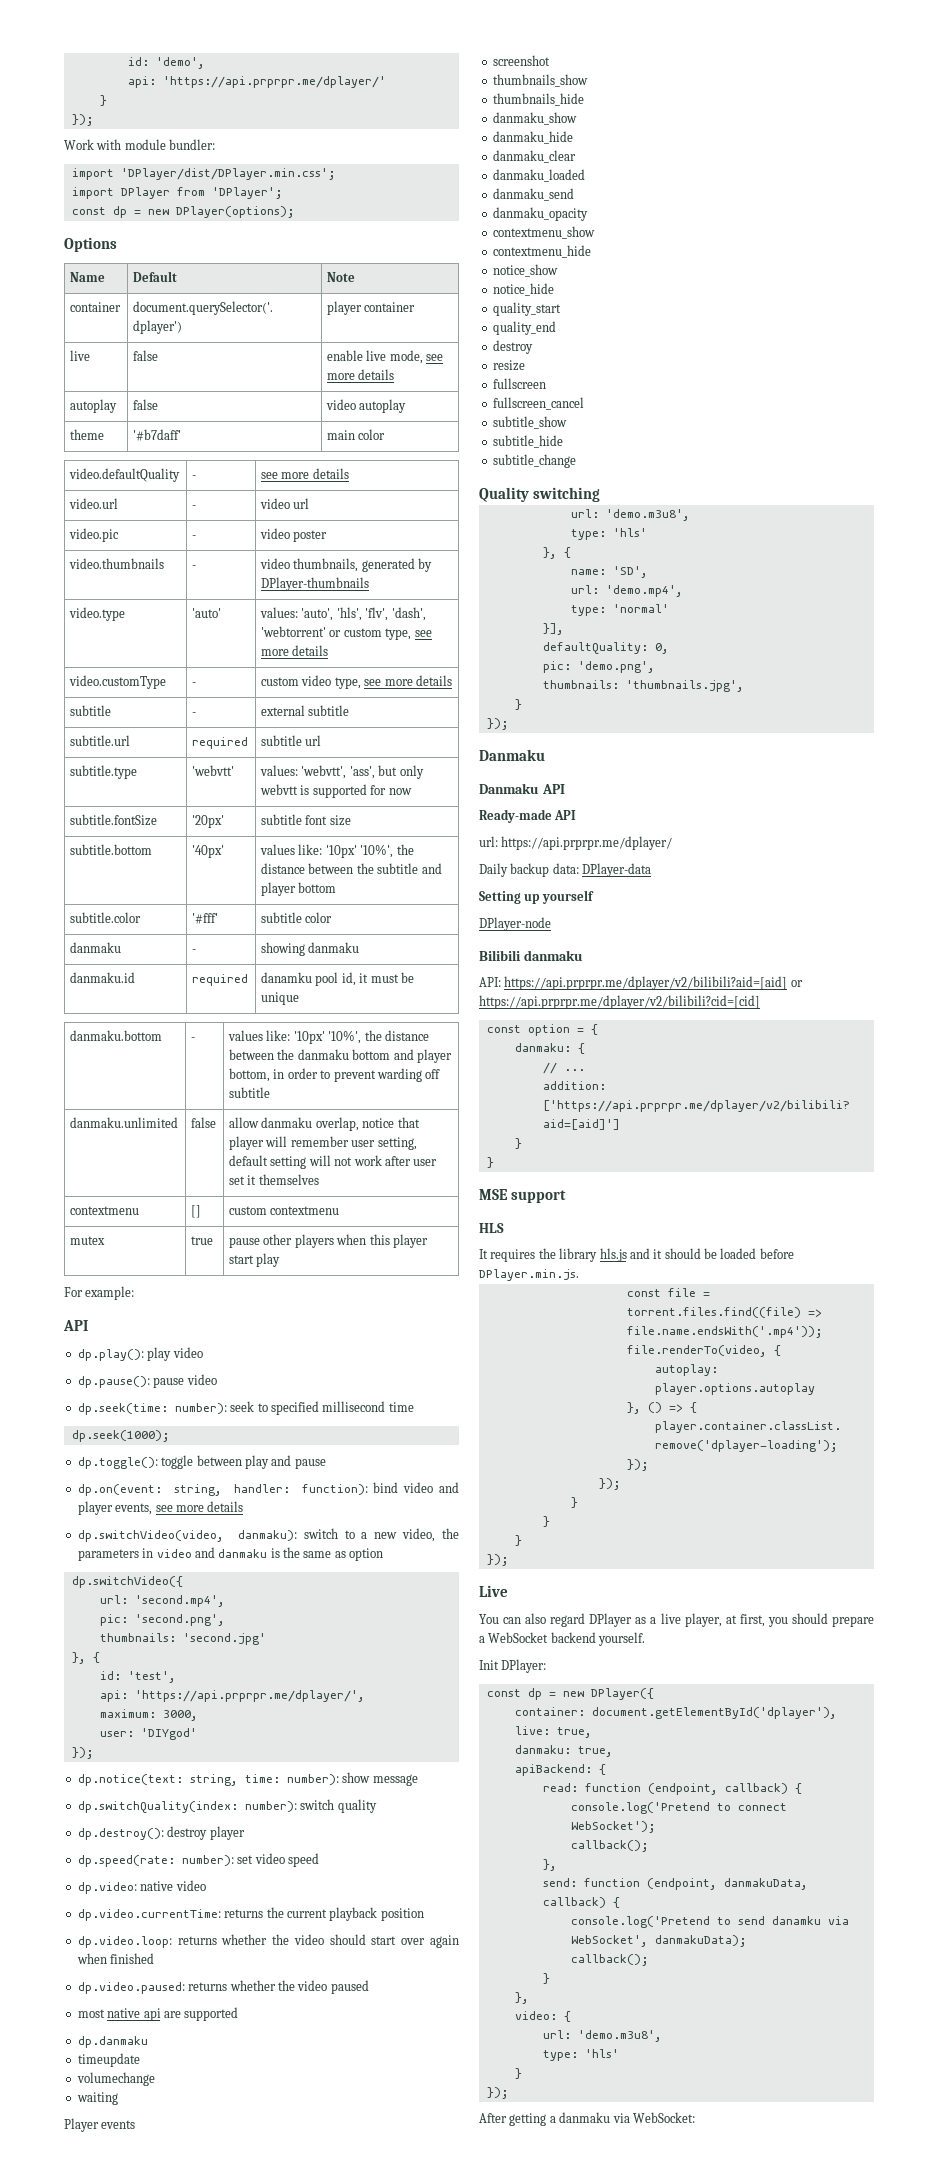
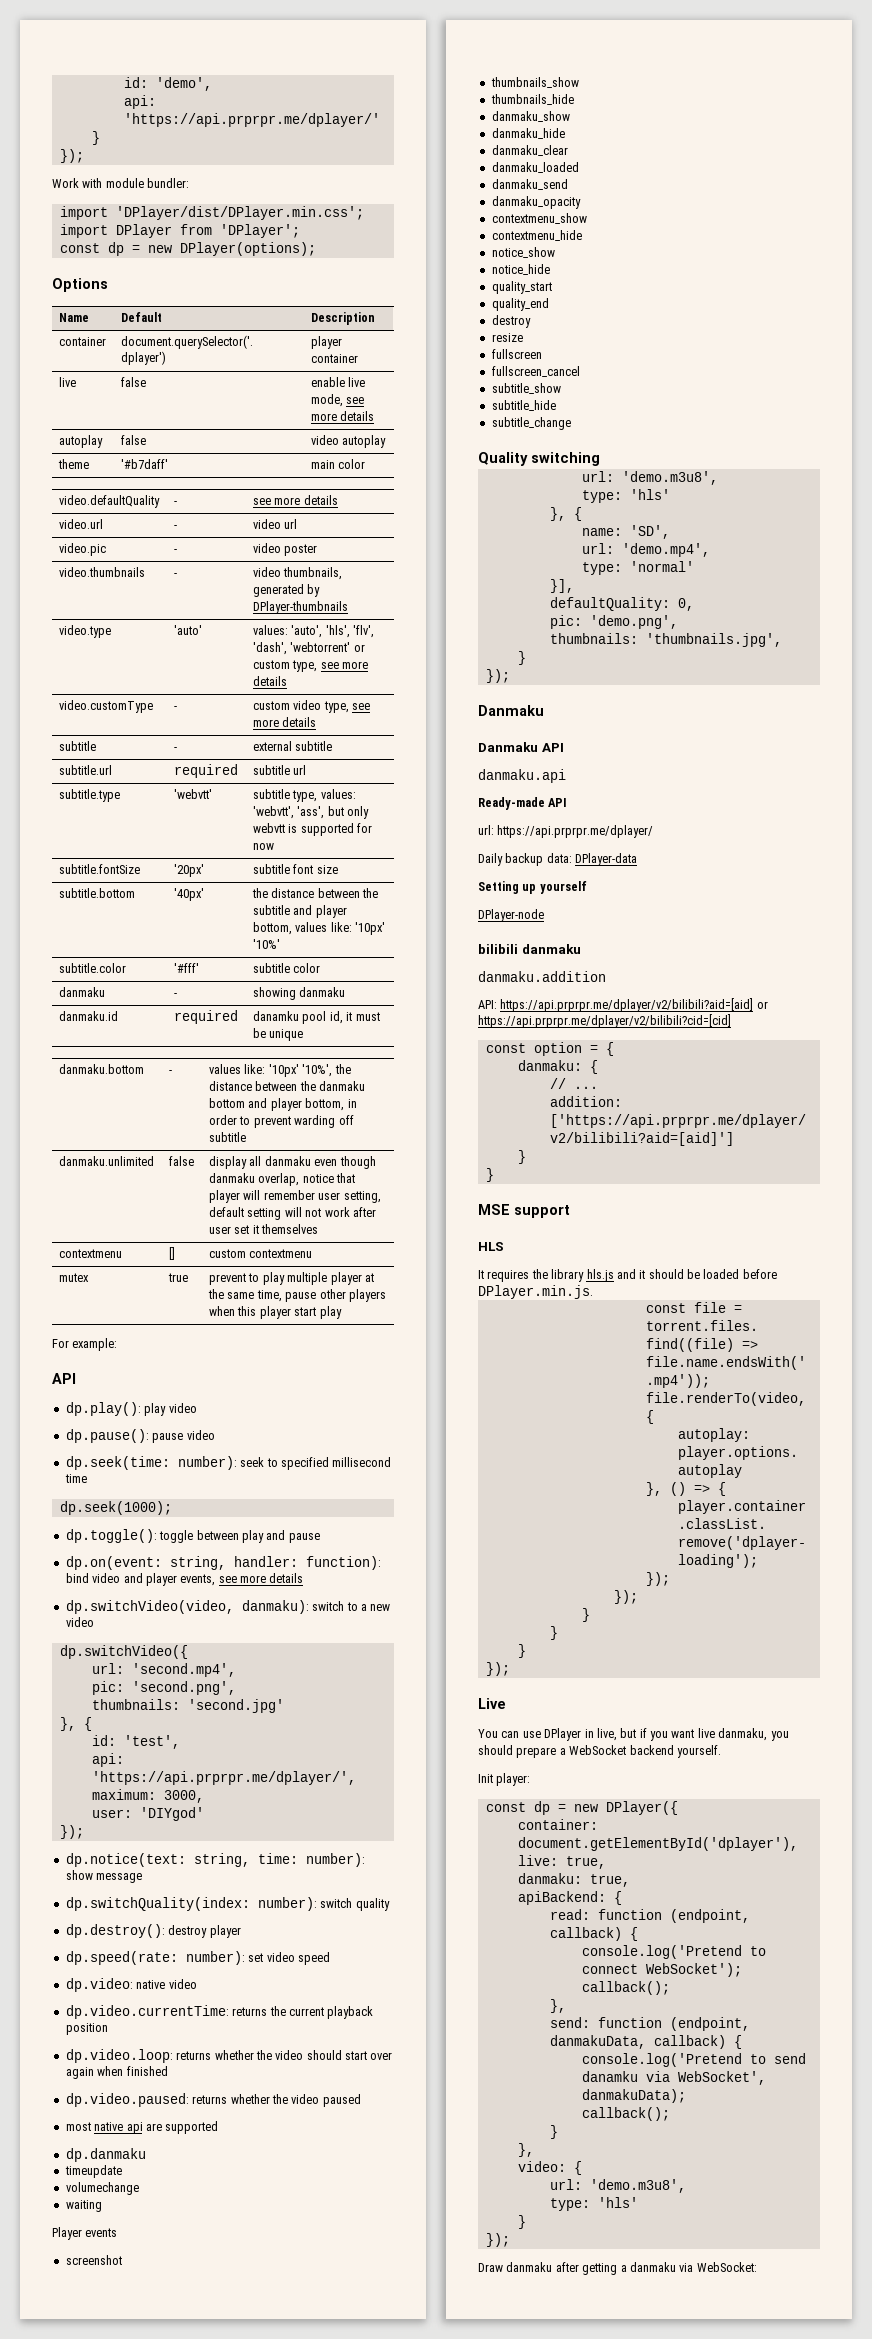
[327,272,356,282] Note -> [311,312,376,325] Description
(235, 770) none -> [253,789,318,802] subtitle type,
[260,844,394,858] values like: '10px' '10%', -> (205, 894) none
[298,882,337,893] bottom -> [253,922,386,935] [253,939,281,949] bottom, values like: '10px' '10%'
[229,1117,260,1128] allow -> [209,1156,376,1169] display all danmaku even though
(214, 1240) none -> [209,1272,374,1285] [208,1289,282,1302] prevent to play multiple player at the same time,
[402,1528,460,1542] [77,1547,384,1561] video, the parameters in video and danmaku is the same as option -> [65,1617,94,1627] video
(565, 789) none -> [478,769,566,783] // danmaku.api
[479,950,583,961] Bilibili danmaku -> [478,944,581,954] [478,971,606,982] bilibili danmaku // danmaku.addition
[525,1613,765,1627] also regard DPlayer as a live player, at first, -> [522,1728,768,1741] use DPlayer in live, but if you want live danmaku,
[501,1659,547,1673] DPlayer: -> [496,1773,531,1786] player:
[479,2113,507,2123] After -> [478,2262,579,2272] Draw danmaku after

